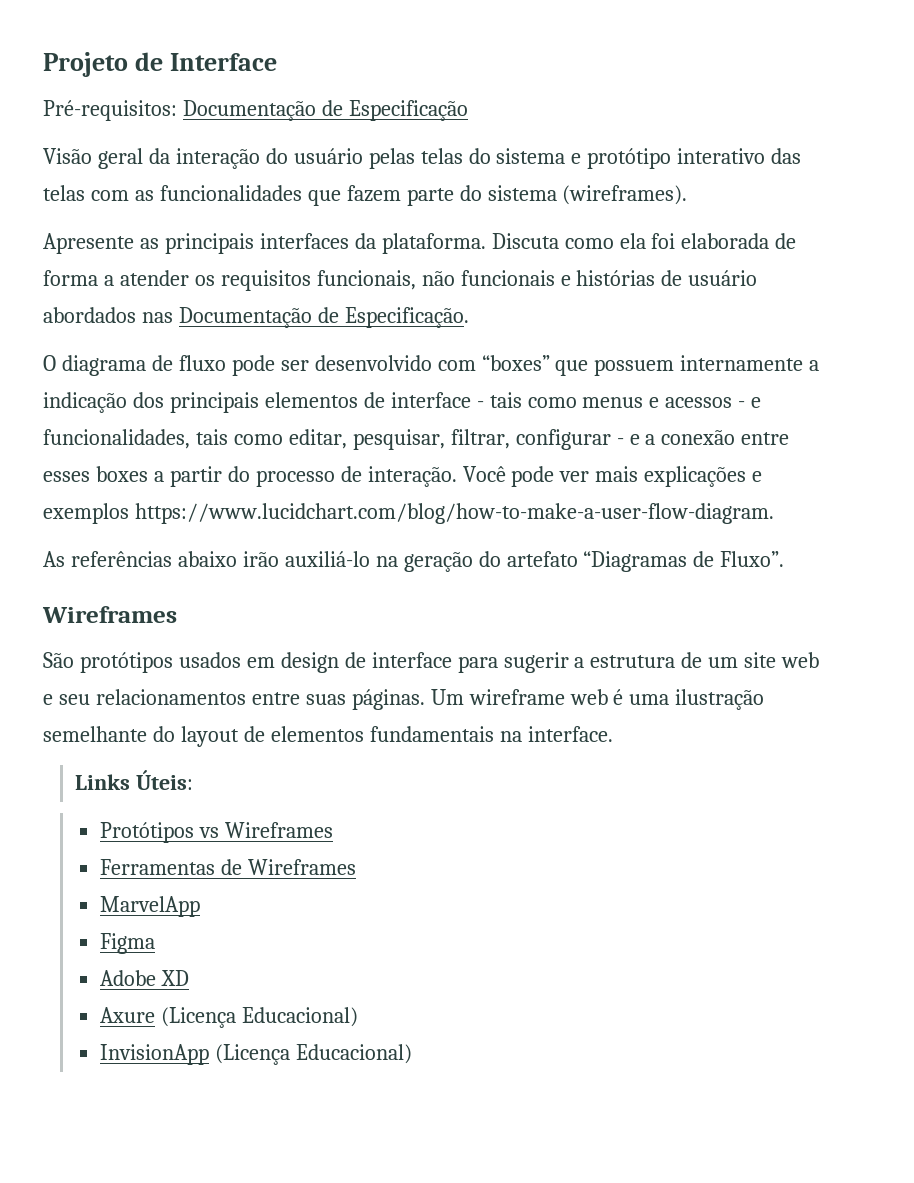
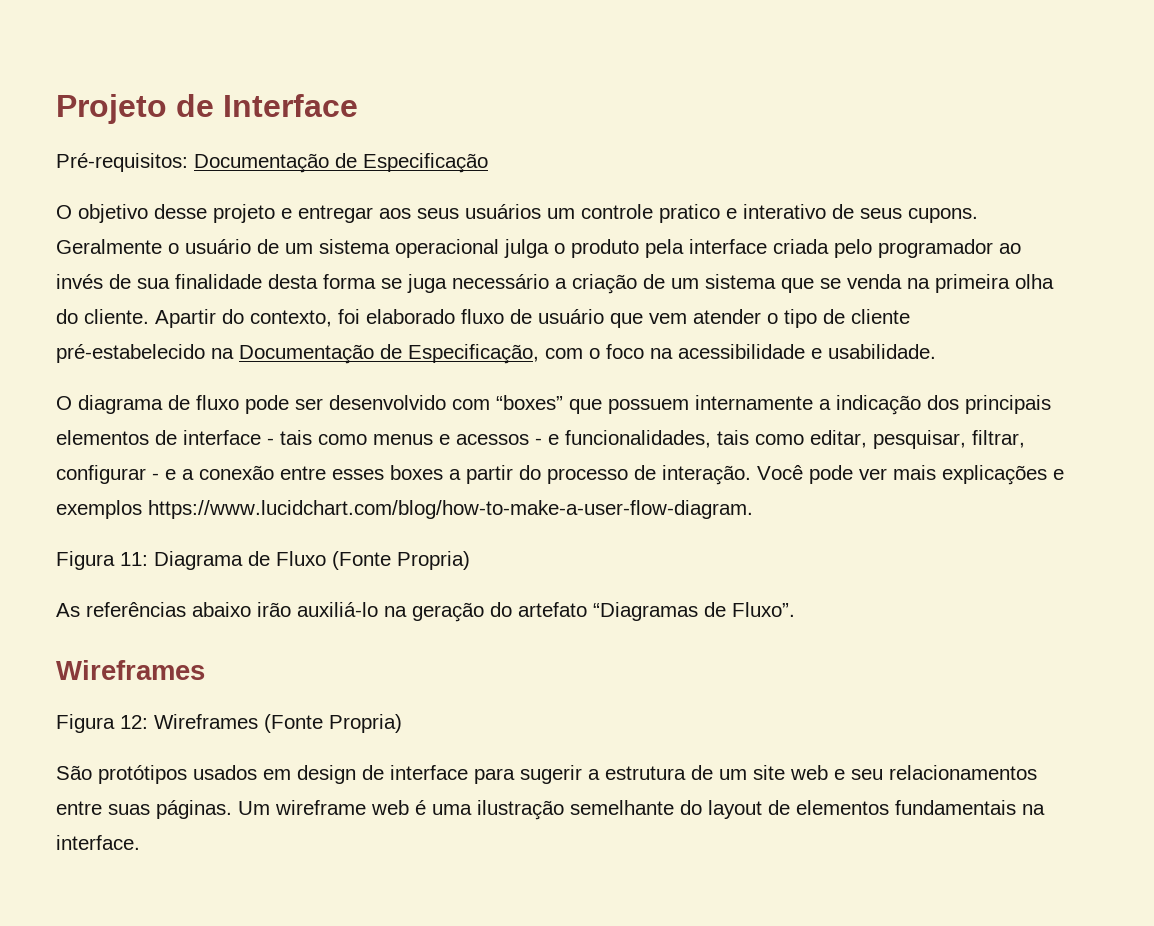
[43,148,802,169] [43,185,688,206] [43,233,797,254] [43,270,758,291] [43,307,469,328] Visão geral da interação do usuário pelas telas do sistema e protótipo interativo das telas com as funcionalidades que fazem parte do sistema (wireframes). // Apresente as principais interfaces da plataforma. Discuta como ela foi elaborada de forma a atender os requisitos funcionais, não funcionais e histórias de usuário abordados nas Documentação de Especificação. -> [56,204,978,223] [56,239,1021,258] [56,274,1054,294] [56,309,910,328] [56,344,936,364] O objetivo desse projeto e entregar aos seus usuários um controle pratico e interativo de seus cupons. Geralmente o usuário de um sistema operacional julga o produto pela interface criada pelo programador ao invés de sua finalidade desta forma se juga necessário a criação de um sistema que se venda na primeira olha do cliente. Apartir do contexto, foi elaborado fluxo de usuário que vem atender o tipo de cliente pré-estabelecido na Documentação de Especificação, com o foco na acessibilidade e usabilidade.
(774, 513) none -> [56,551,470,570] // Figura 11: Diagrama de Fluxo (Fonte Propria)
(177, 614) none -> [56,714,402,733] // Figura 12: Wireframes (Fonte Propria)
[75,770,194,790] [99,822,333,843] [99,859,356,875] [99,896,200,917] [99,933,155,954] [99,970,189,986] [99,1007,358,1028] [99,1044,412,1065] // Links Úteis: // Protótipos vs Wireframes // Ferramentas de Wireframes // MarvelApp // Figma // Adobe XD // Axure (Licença Educacional) // InvisionApp (Licença Educacional) -> (140, 842) none

